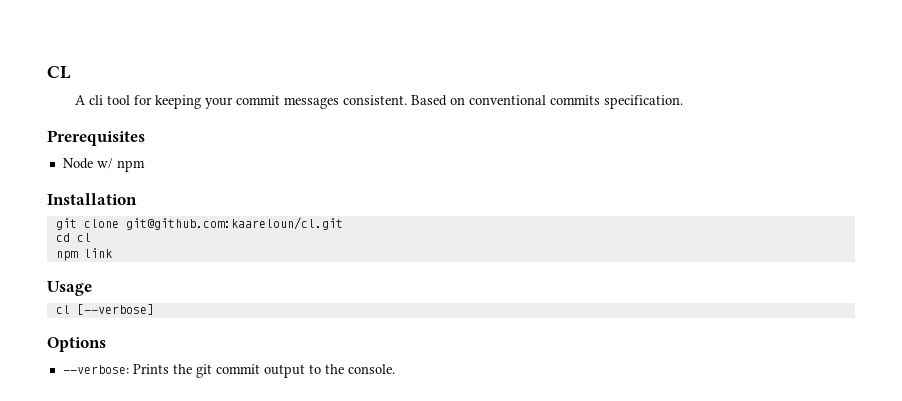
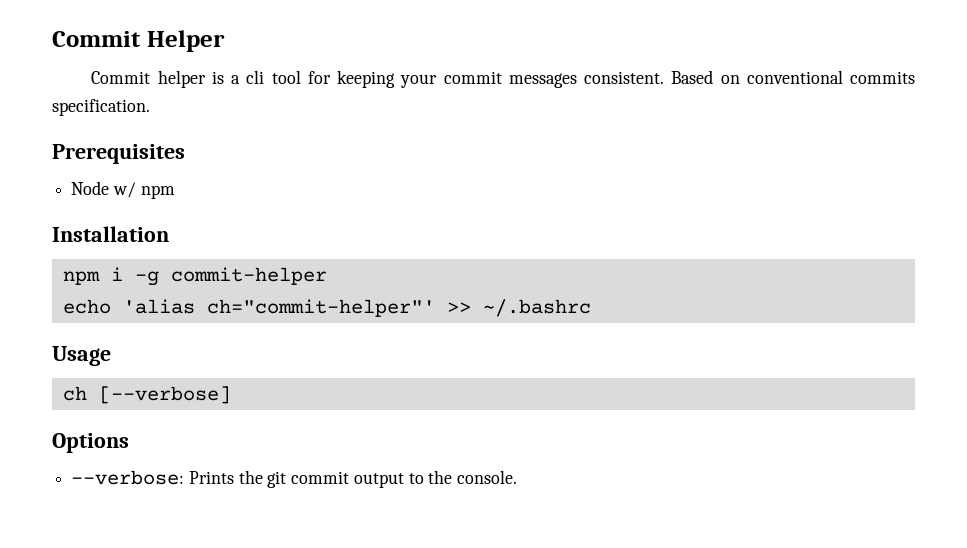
[47,66,71,79] [75,95,87,105] CL // A -> [52,30,225,52] [91,70,241,88] Commit Helper // Commit helper is a
[55,217,343,230] [55,233,91,242] [55,248,112,261] git clone git@github.com:kaareloun/cl.git // cd cl // npm link -> [62,267,327,286] [62,299,591,317] npm i -g commit-helper // echo 'alias ch="commit-helper"' >> ~/.bashrc
[55,305,70,314] cl -> [62,386,87,401] ch

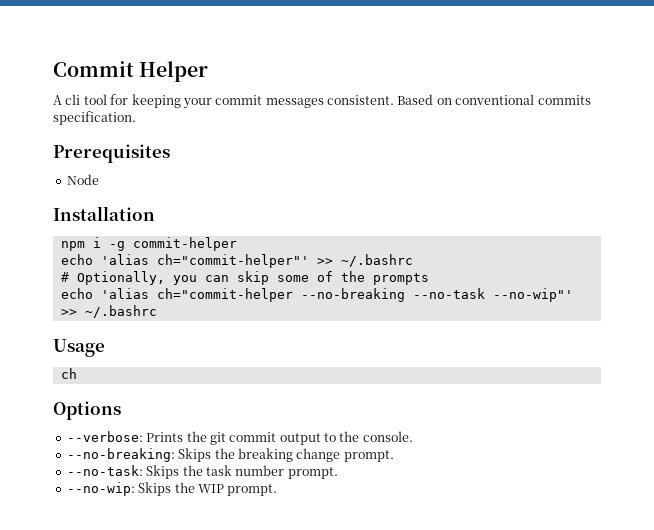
[91,70,241,88] Commit helper is a -> [53,95,62,105] A
[112,182,175,199] w/ npm -> (99, 179) none
(591, 308) none -> [60,271,429,285] [60,288,573,302] [60,305,157,318] // # Optionally, you can skip some of the prompts // echo 'alias ch="commit-helper --no-breaking --no-task --no-wip"' >> ~/.bashrc
[98,386,231,404] [--verbose] -> (77, 373) none
(518, 477) none -> [66,448,394,462] [66,465,338,479] [66,482,278,496] // --no-breaking: Skips the breaking change prompt. // --no-task: Skips the task number prompt. // --no-wip: Skips the WIP prompt.

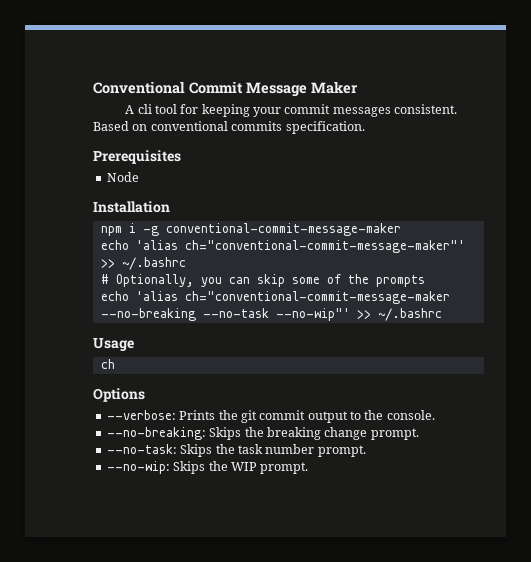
[53,61,209,82] Commit Helper -> [93,81,358,97] Conventional Commit Message Maker
[132,237,237,251] [60,254,309,268] commit-helper // echo 'alias ch="commit-helper"' -> [165,223,401,236] [100,240,465,253] conventional-commit-message-maker // echo 'alias ch="conventional-commit-message-maker"'
[156,288,293,302] ch="commit-helper -> [184,291,450,304] ch="conventional-commit-message-maker

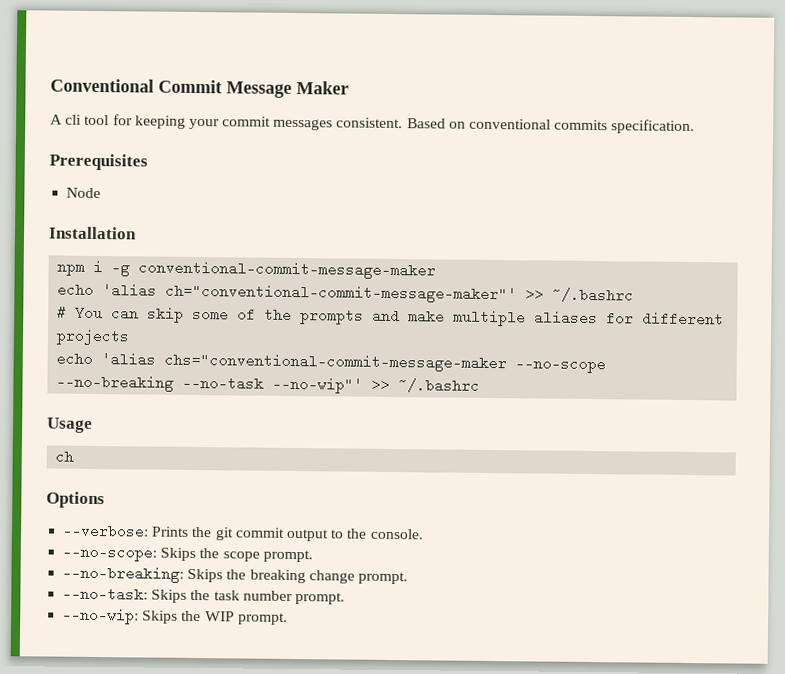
[115,274,222,287] Optionally, you -> [75,305,104,321] You
[100,291,450,304] // echo 'alias ch="conventional-commit-message-maker -> [372,308,725,327] [56,328,131,346] [56,351,607,374] and make multiple aliases for different projects // echo 'alias chs="conventional-commit-message-maker --no-scope
(435, 415) none -> [62,544,313,563] // --no-scope: Skips the scope prompt.

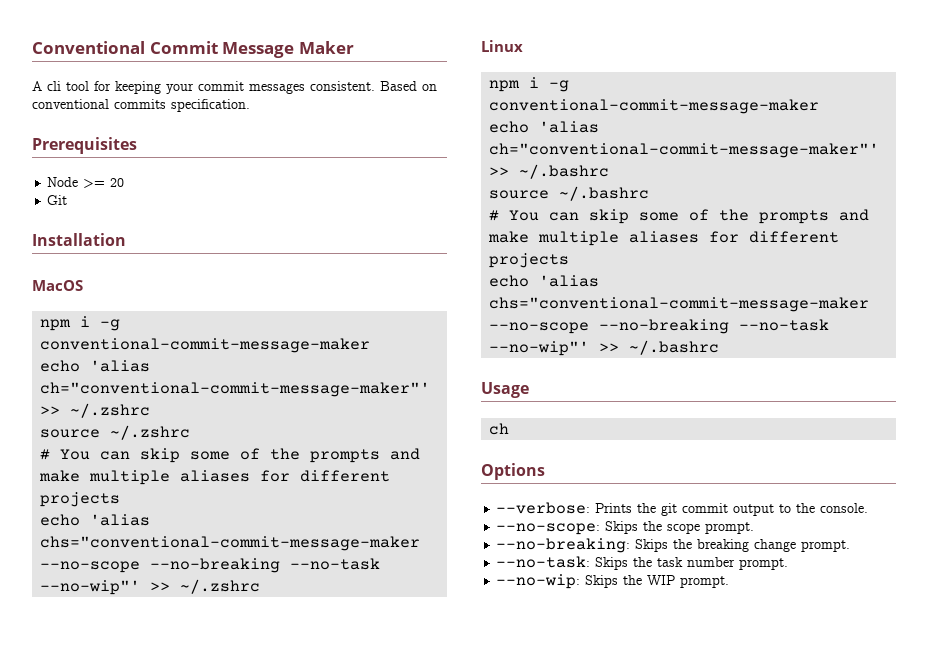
(102, 193) none -> [83,178,125,188] [47,195,68,205] >= 20 // Git
[57,260,437,280] [57,282,545,304] // npm i -g conventional-commit-message-maker // echo 'alias ch="conventional-commit-message-maker"' >> -> [32,280,83,291] [40,316,121,331] [40,338,371,353] [40,360,151,372] [40,382,431,397] [40,403,151,418] [40,425,191,440] [40,448,421,463] [39,470,391,485] [40,492,121,507] [40,514,151,526] [40,536,421,551] [40,558,381,573] [40,579,261,595] [481,40,523,52] [489,77,570,92] [489,99,820,114] [489,121,600,133] [489,143,880,158] [489,164,610,179] [489,190,550,199] // MacOS // npm i -g conventional-commit-message-maker // echo 'alias ch="conventional-commit-message-maker"' >> ~/.zshrc // source ~/.zshrc // # You can skip some of the prompts and make multiple aliases for different projects // echo 'alias chs="conventional-commit-message-maker --no-scope --no-breaking --no-task --no-wip"' >> ~/.zshrc // Linux // npm i -g conventional-commit-message-maker // echo 'alias ch="conventional-commit-message-maker"' >> ~/.bashrc // source

